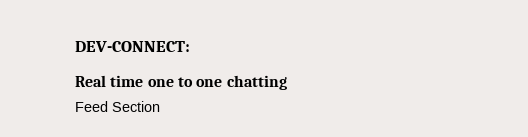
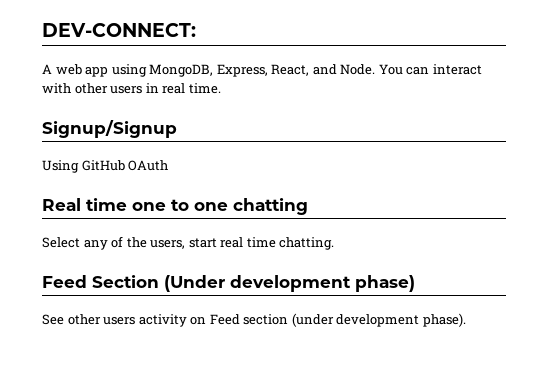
(190, 46) none -> [42,64,482,77] [42,83,221,94] [42,120,177,138] [42,160,169,173] // A web app using MongoDB, Express, React, and Node. You can interact with other users in real time. // Signup/Signup // Using GitHub OAuth
[75,101,160,112] Feed Section -> [42,236,335,250] [42,275,415,292] [42,313,466,327] Select any of the users, start real time chatting. // Feed Section (Under development phase) // See other users activity on Feed section (under development phase).

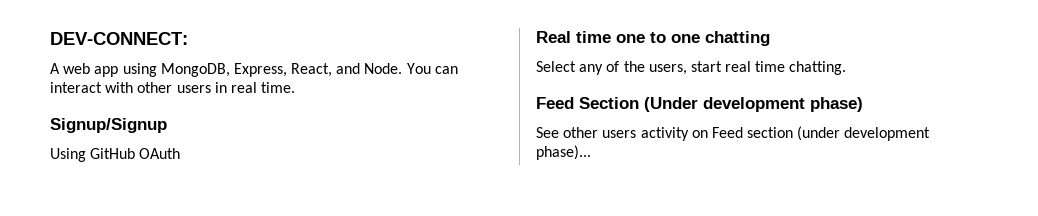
[422,313,466,327] phase). -> [536,145,591,160] phase)...

